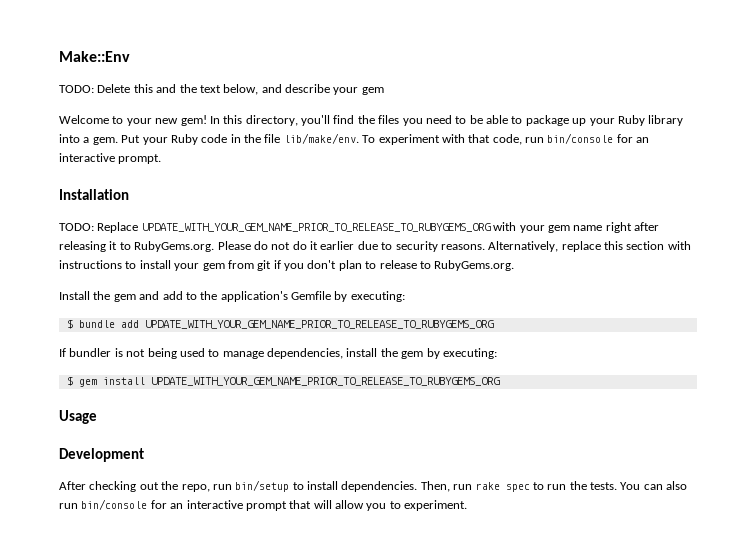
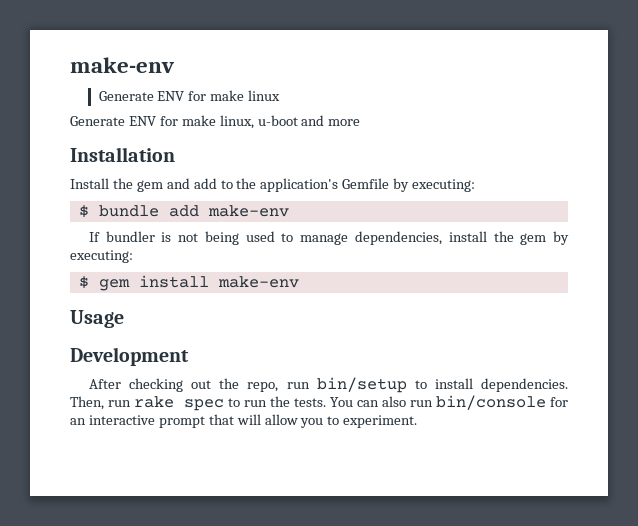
[59,51,130,62] [59,84,384,95] [59,115,684,126] [59,133,650,145] [59,153,162,164] [59,189,129,200] [59,222,659,233] [59,241,691,252] [59,260,515,271] Make::Env // TODO: Delete this and the text below, and describe your gem // Welcome to your new gem! In this directory, you'll find the files you need to be able to package up your Ruby library into a gem. Put your Ruby code in the file lib/make/env. To experiment with that code, run bin/console for an interactive prompt. // Installation // TODO: Replace UPDATE_WITH_YOUR_GEM_NAME_PRIOR_TO_RELEASE_TO_RUBYGEMS_ORG with your gem name right after releasing it to RubyGems.org. Please do not do it earlier due to security reasons. Alternatively, replace this section with instructions to install your gem from git if you don't plan to release to RubyGems.org. -> [70,57,174,73] [98,90,281,101] [70,115,361,129] [70,147,175,162] make-env // Generate ENV for make linux // Generate ENV for make linux, u-boot and more // Installation
[144,320,494,329] UPDATE_WITH_YOUR_GEM_NAME_PRIOR_TO_RELEASE_TO_RUBYGEMS_ORG -> [207,205,289,217] make-env
[150,377,500,386] UPDATE_WITH_YOUR_GEM_NAME_PRIOR_TO_RELEASE_TO_RUBYGEMS_ORG -> [217,276,299,288] make-env

